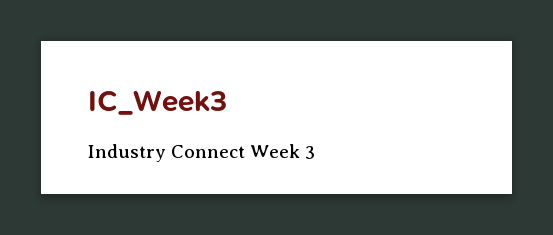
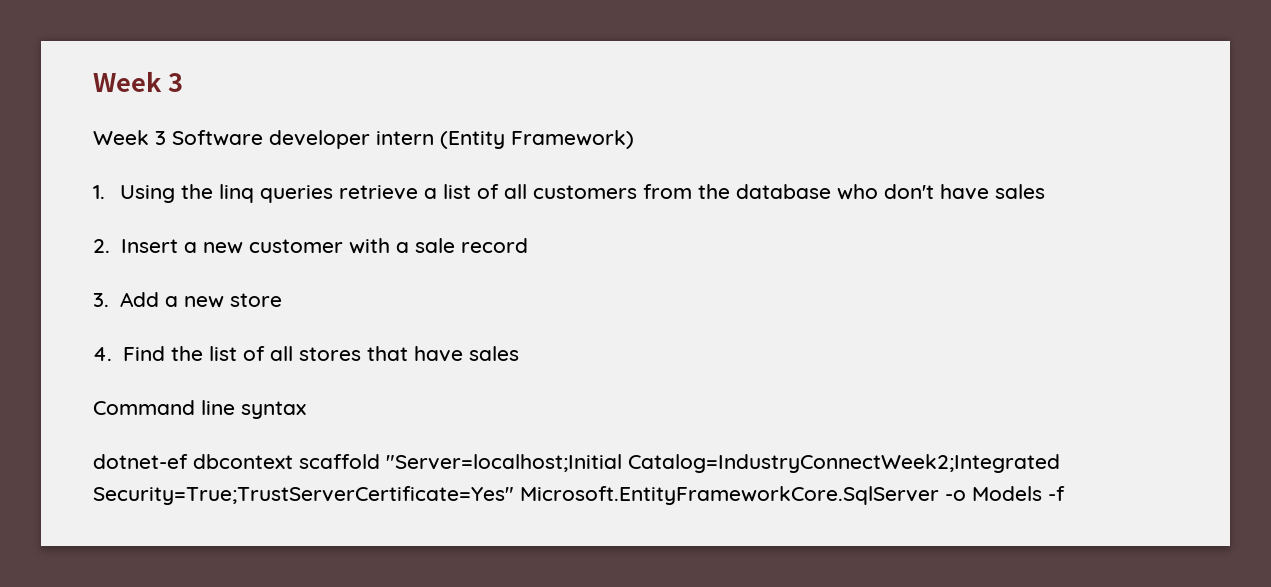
[88,90,228,115] [88,144,316,162] IC_Week3 // Industry Connect Week 3 -> [93,71,183,92] [93,130,634,149] [93,184,1045,203] [93,238,528,254] [93,292,282,308] [93,346,519,362] [93,400,306,419] [93,454,1060,473] [93,486,1065,505] Week 3 // Week 3 Software developer intern (Entity Framework) // 1. Using the linq queries retrieve a list of all customers from the database who don't have sales // 2. Insert a new customer with a sale record // 3. Add a new store // 4. Find the list of all stores that have sales // Command line syntax // dotnet-ef dbcontext scaffold "Server=localhost;Initial Catalog=IndustryConnectWeek2;Integrated Security=True;TrustServerCertificate=Yes" Microsoft.EntityFrameworkCore.SqlServer -o Models -f

